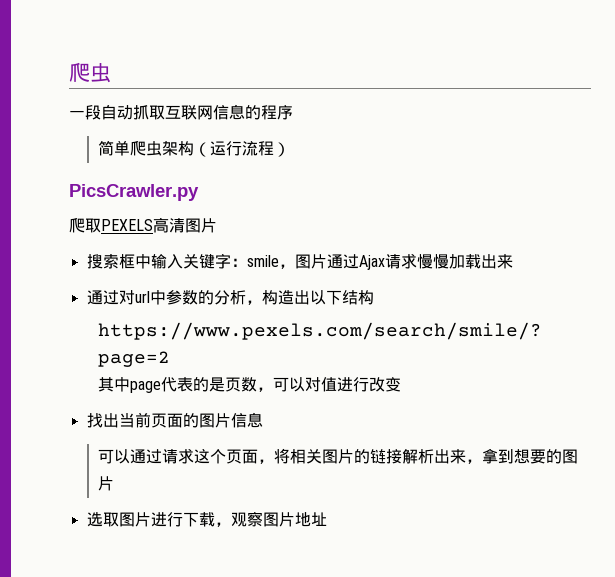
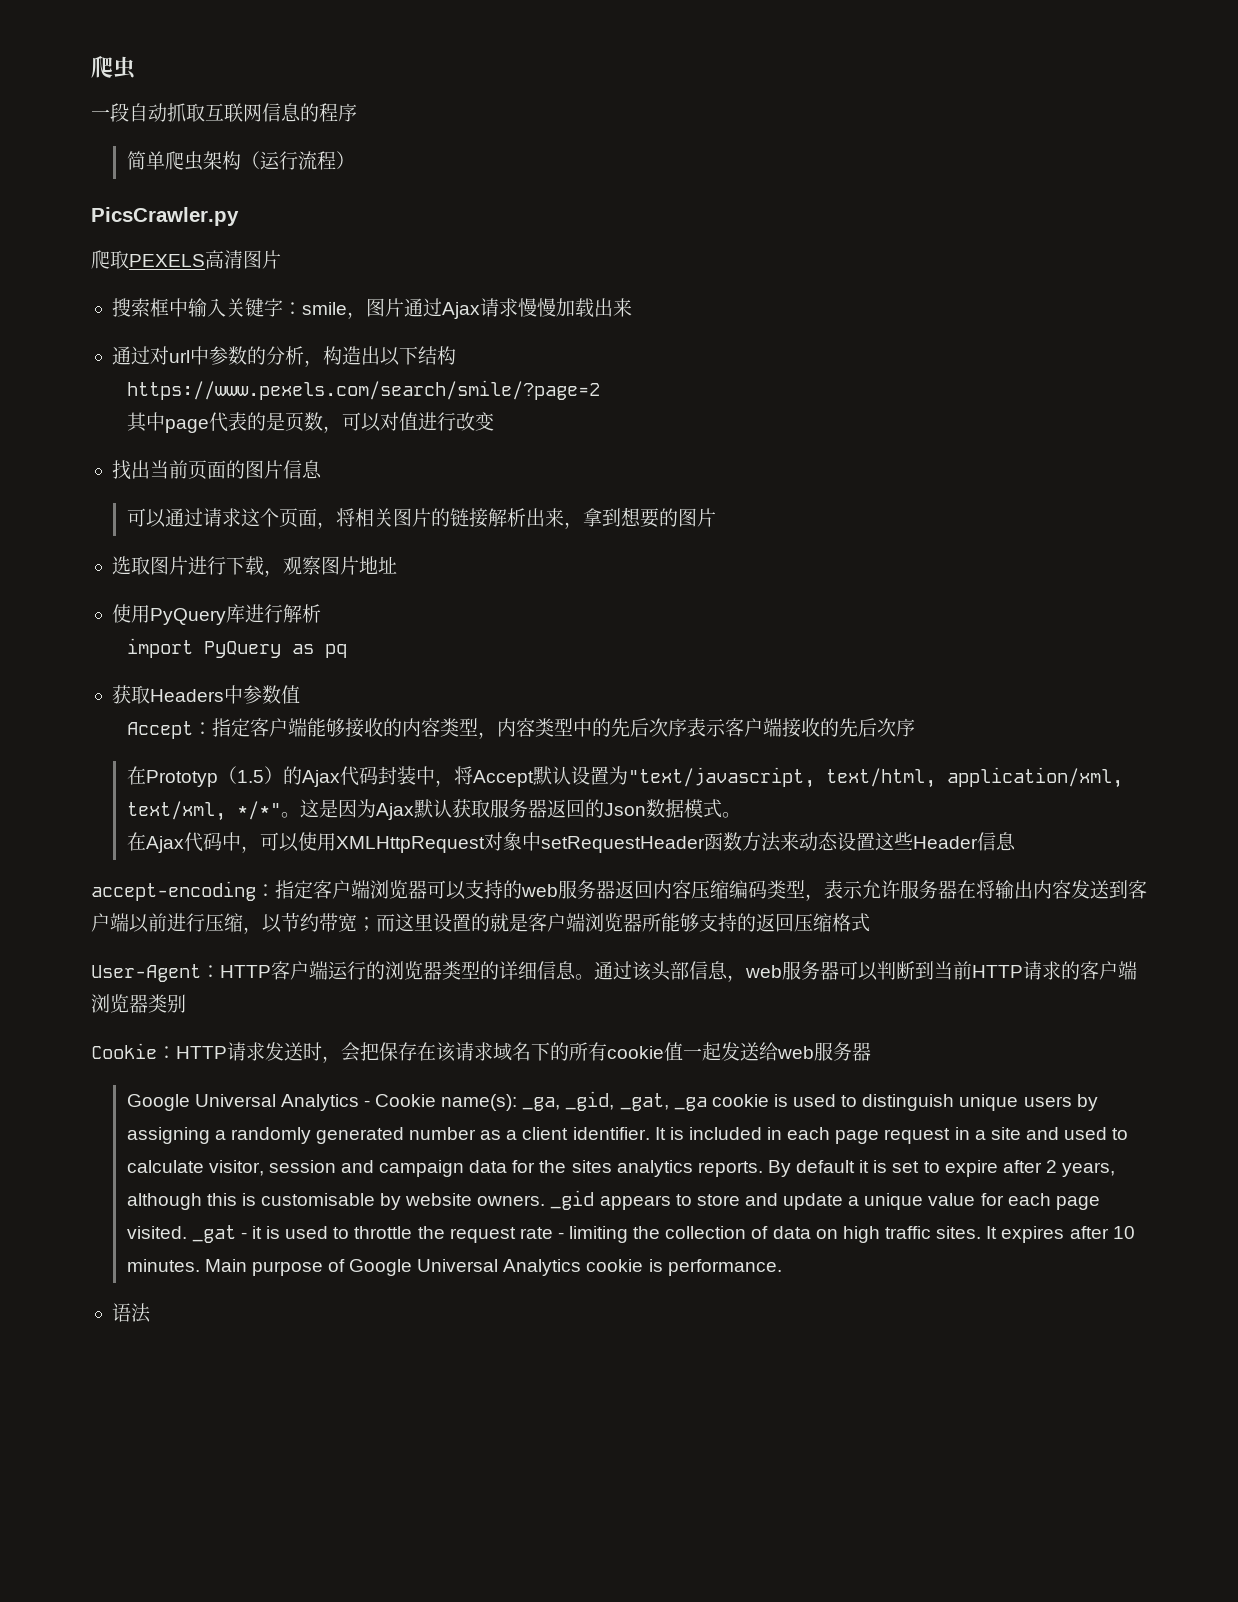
(327, 519) none -> [111,604,321,625] [126,638,347,658] [111,685,300,704] [126,718,915,739] [126,766,1123,788] [126,799,741,821] [126,832,1016,853] [91,880,1147,901] [91,912,870,934] [91,961,1137,982] [91,994,186,1013] [91,1042,871,1063] [126,1091,1098,1111] [126,1127,1129,1144] [126,1160,1116,1177] [126,1190,1100,1210] [126,1225,1135,1243] [126,1259,782,1276] [111,1303,151,1323] // 使用PyQuery库进行解析 // import PyQuery as pq // 获取Headers中参数值 // Accept：指定客户端能够接收的内容类型，内容类型中的先后次序表示客户端接收的先后次序 // 在Prototyp（1.5）的Ajax代码封装中，将Accept默认设置为"text/javascript, text/html, application/xml, text/xml, */*"。这是因为Ajax默认获取服务器返回的Json数据模式。 // 在Ajax代码中，可以使用XMLHttpRequest对象中setRequestHeader函数方法来动态设置这些Header信息 // accept-encoding：指定客户端浏览器可以支持的web服务器返回内容压缩编码类型，表示允许服务器在将输出内容发送到客户端以前进行压缩，以节约带宽；而这里设置的就是客户端浏览器所能够支持的返回压缩格式 // User-Agent：HTTP客户端运行的浏览器类型的详细信息。通过该头部信息，web服务器可以判断到当前HTTP请求的客户端浏览器类别 // Cookie：HTTP请求发送时，会把保存在该请求域名下的所有cookie值一起发送给web服务器 // Google Universal Analytics - Cookie name(s): _ga, _gid, _gat, _ga cookie is used to distinguish unique users by assigning a randomly generated number as a client identifier. It is included in each page request in a site and used to calculate visitor, session and campaign data for the sites analytics reports. By default it is set to expire after 2 years, although this is customisable by website owners. _gid appears to store and update a unique value for each page visited. _gat - it is used to throttle the request rate - limiting the collection of data on high traffic sites. It expires after 10 minutes. Main purpose of Google Universal Analytics cookie is performance. // 语法

